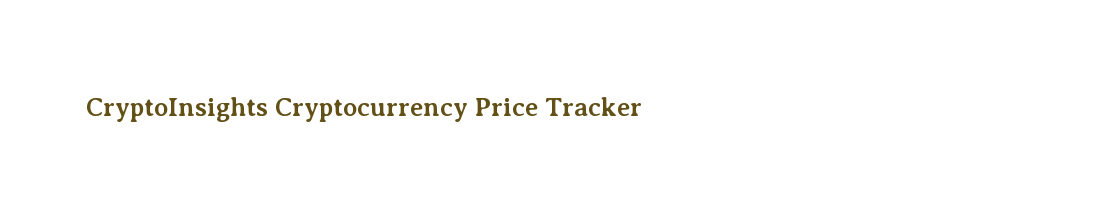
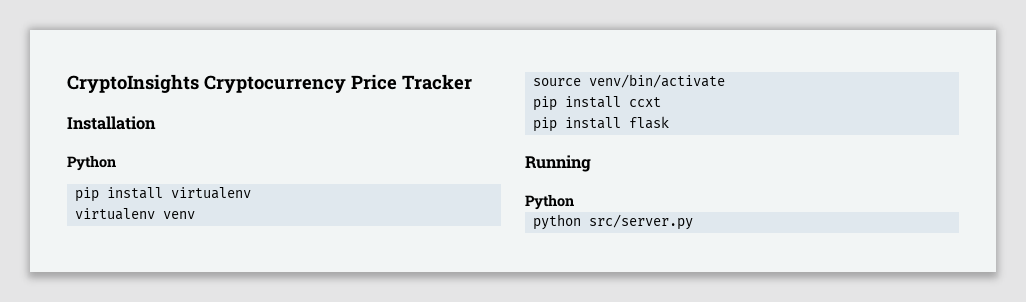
(643, 106) none -> [67,116,156,130] [67,155,116,171] [74,187,251,202] [74,208,195,220] [532,74,725,88] [532,96,661,111] [532,116,669,132] [525,155,591,172] [525,194,574,210] [532,214,693,230] // Installation // Python // pip install virtualenv // virtualenv venv // source venv/bin/activate // pip install ccxt // pip install flask // Running // Python // python src/server.py

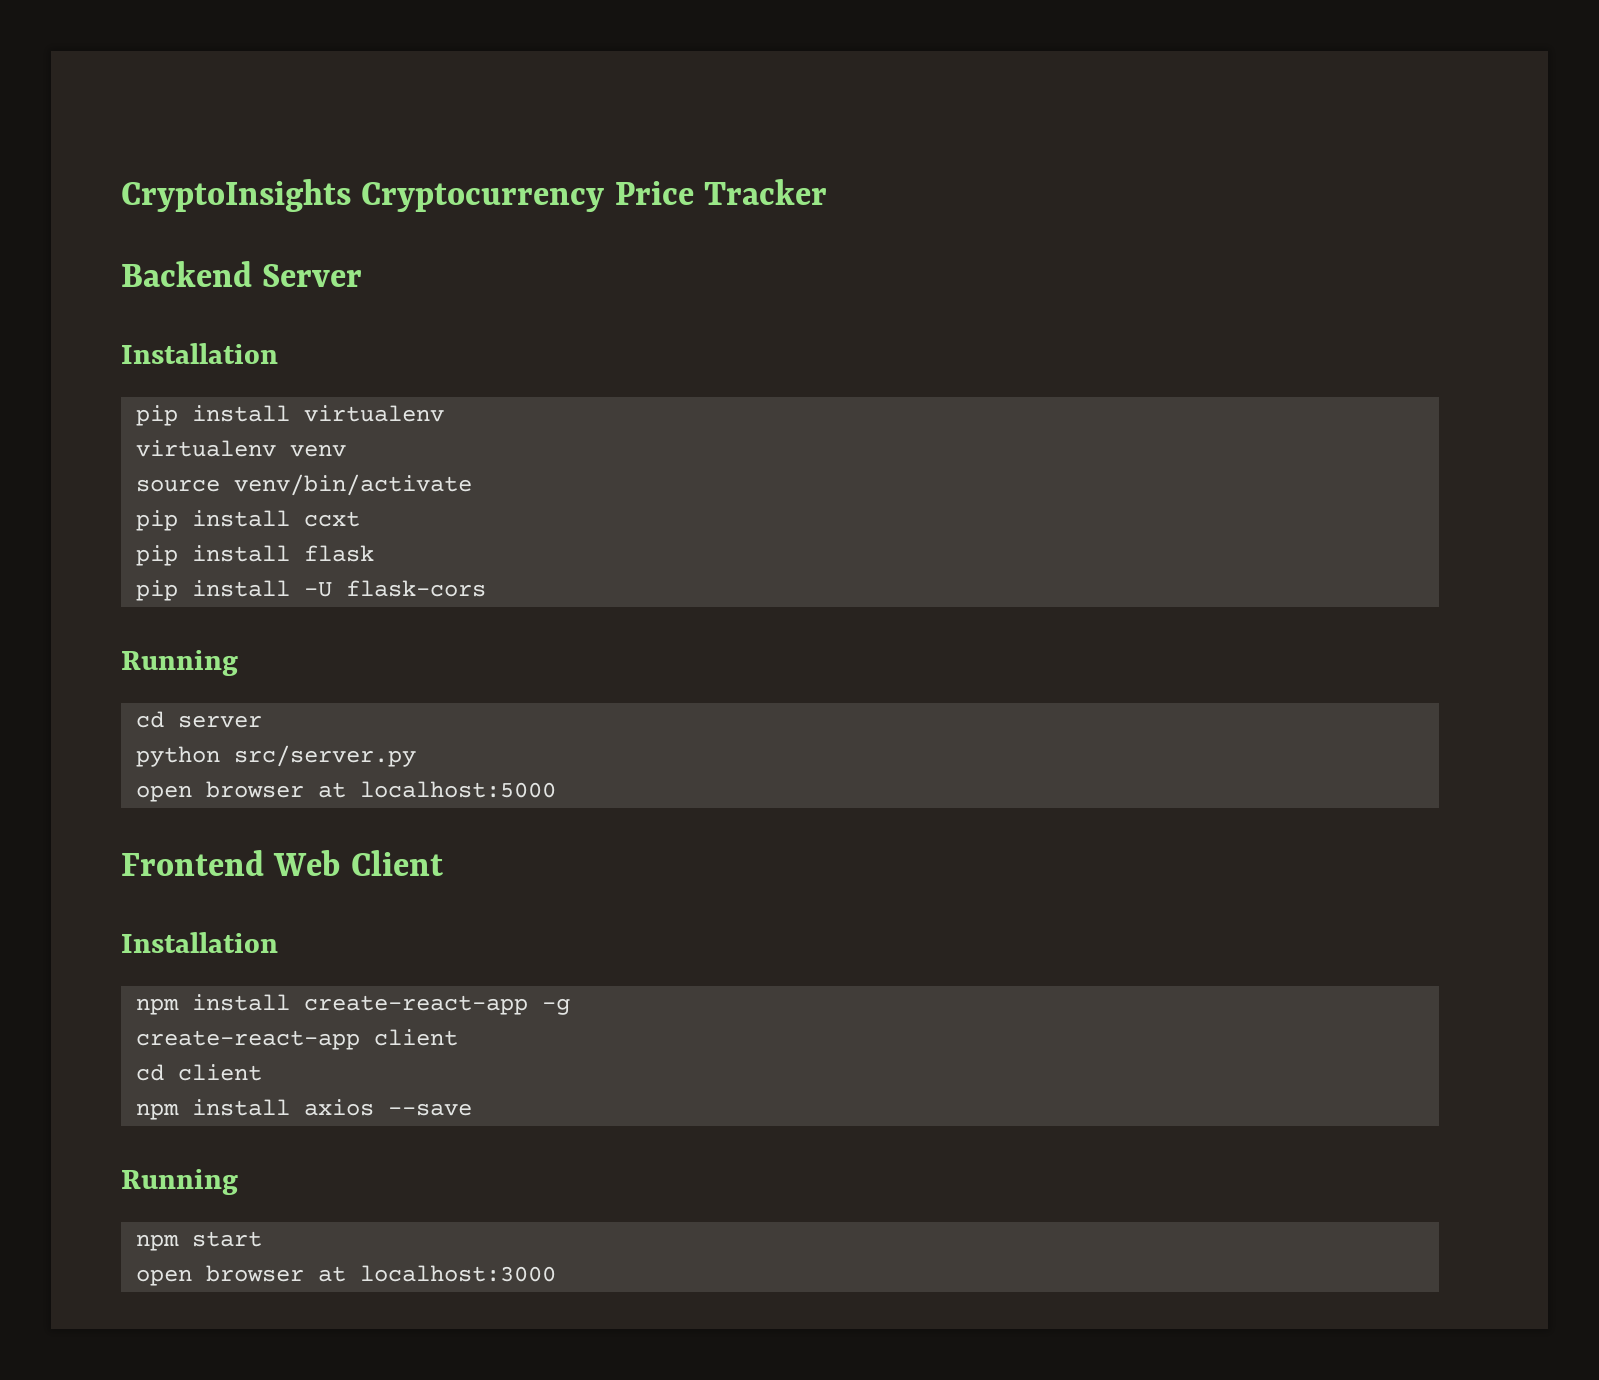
[67,116,156,130] [67,155,116,171] // Installation // Python -> [121,261,363,287] [121,343,278,364] // Backend Server // Installation
[525,155,591,172] [525,194,574,210] // Running // Python -> [135,580,486,601] [121,650,238,676] [135,711,262,728] // pip install -U flask-cors // Running // cd server
(693, 222) none -> [135,781,556,802] [121,850,443,876] [121,932,278,953] [135,994,570,1015] [135,1029,458,1050] [135,1064,262,1081] [135,1099,472,1120] [121,1169,238,1195] [135,1231,262,1251] [135,1265,556,1286] // open browser at localhost:5000 // Frontend Web Client // Installation // npm install create-react-app -g // create-react-app client // cd client // npm install axios --save // Running // npm start // open browser at localhost:3000

